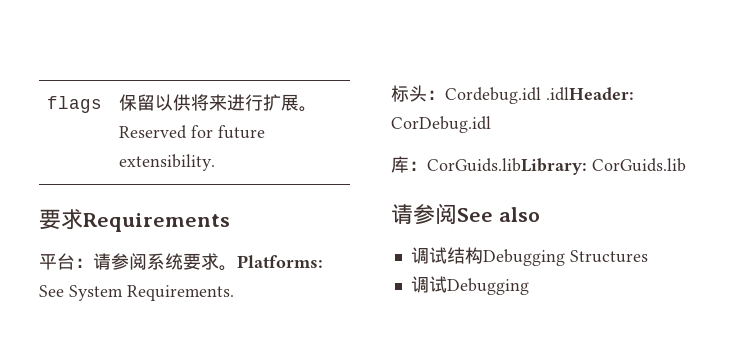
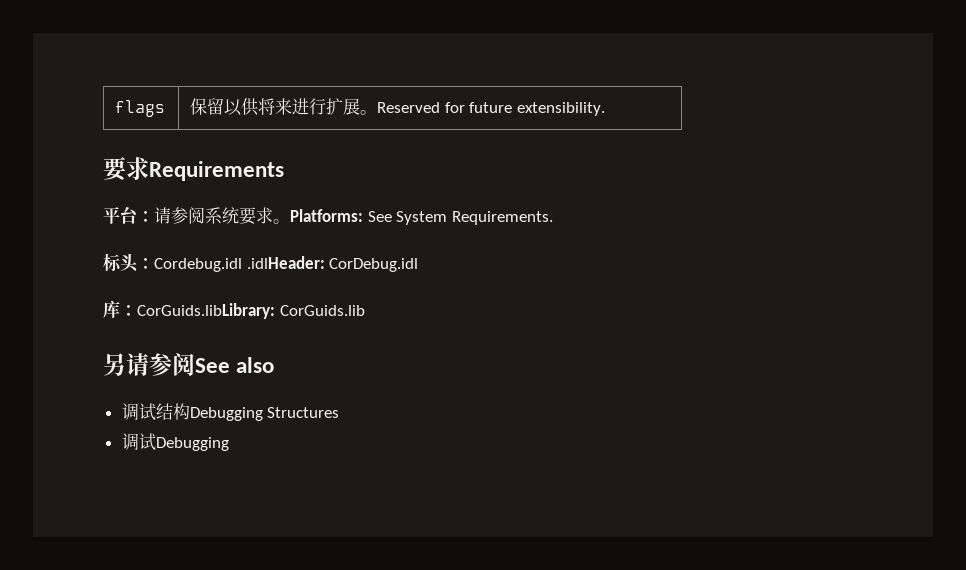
(686, 165) none -> [103,353,126,376] 另

